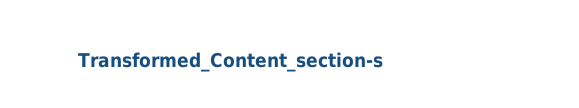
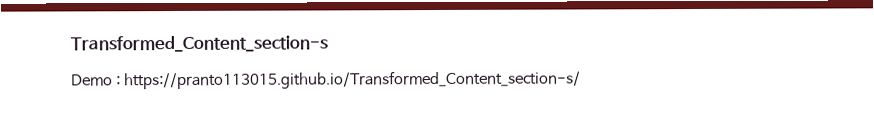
(383, 62) none -> [71,70,581,90] // Demo : https://pranto113015.github.io/Transformed_Content_section-s/

